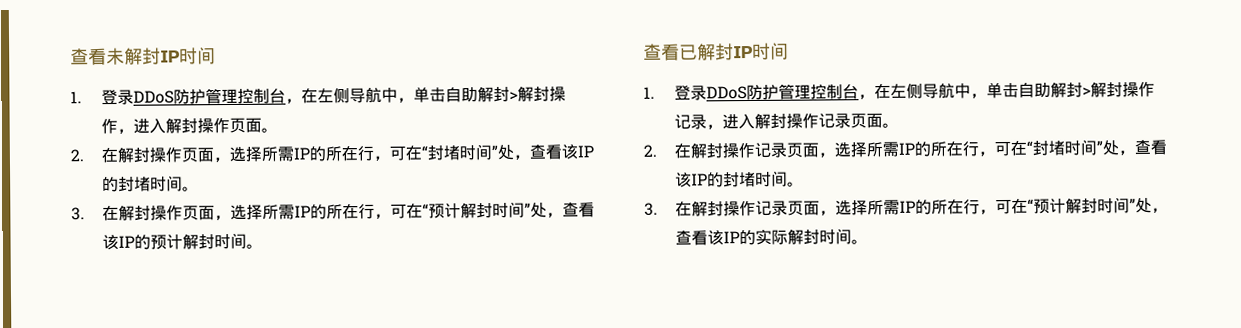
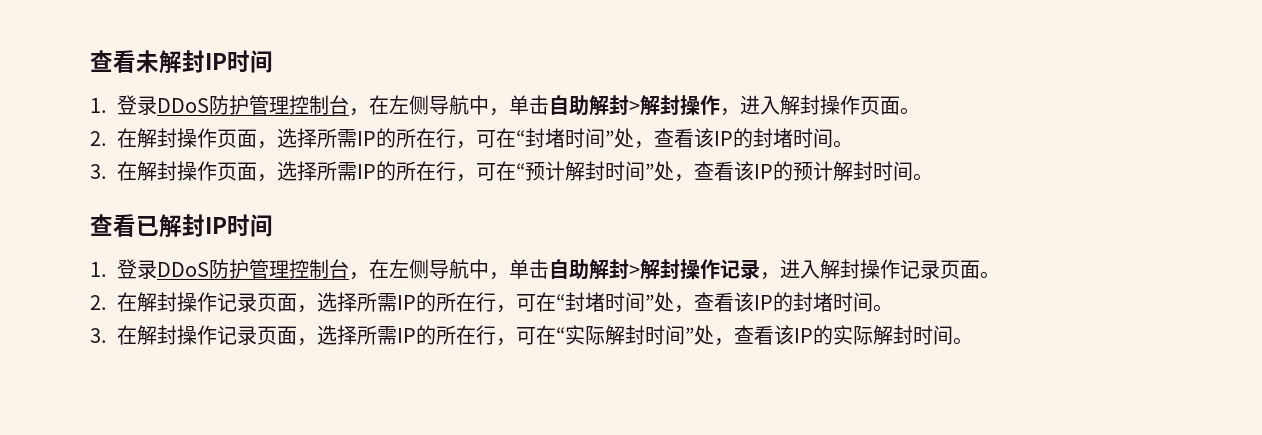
[1032,198,1066,214] 预计 -> [565,325,605,345] 实际

